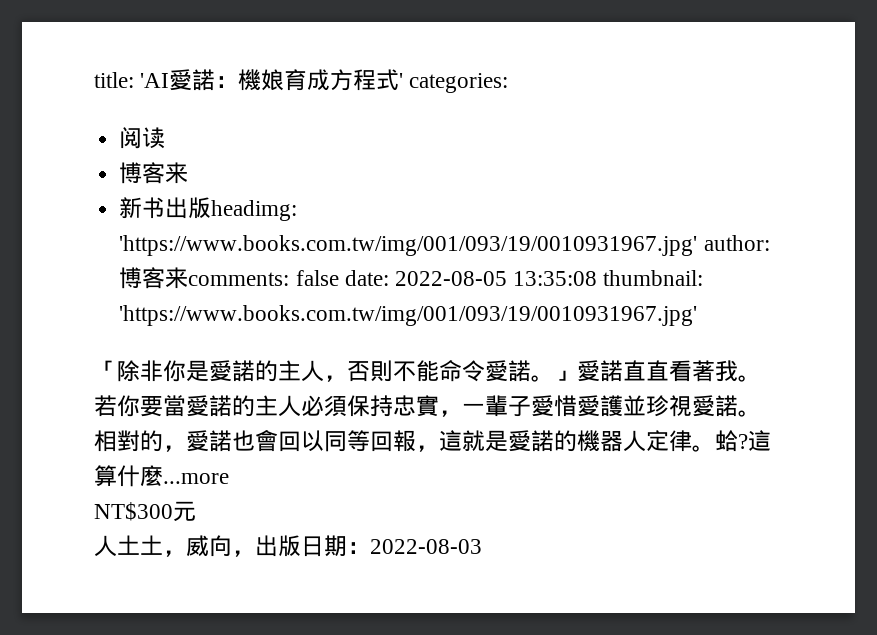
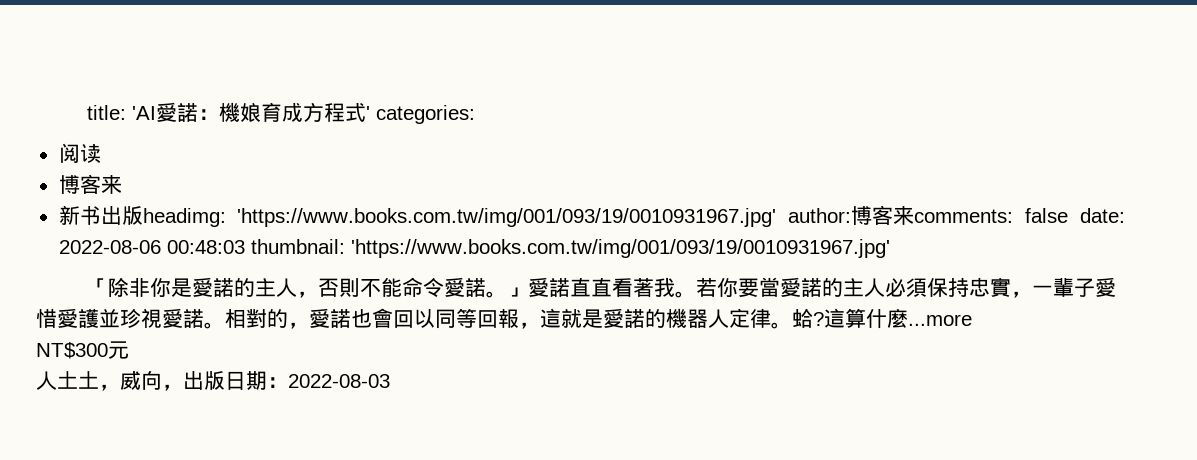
[394,271,598,286] 2022-08-05 13:35:08 -> [58,240,245,254] 2022-08-06 00:48:03

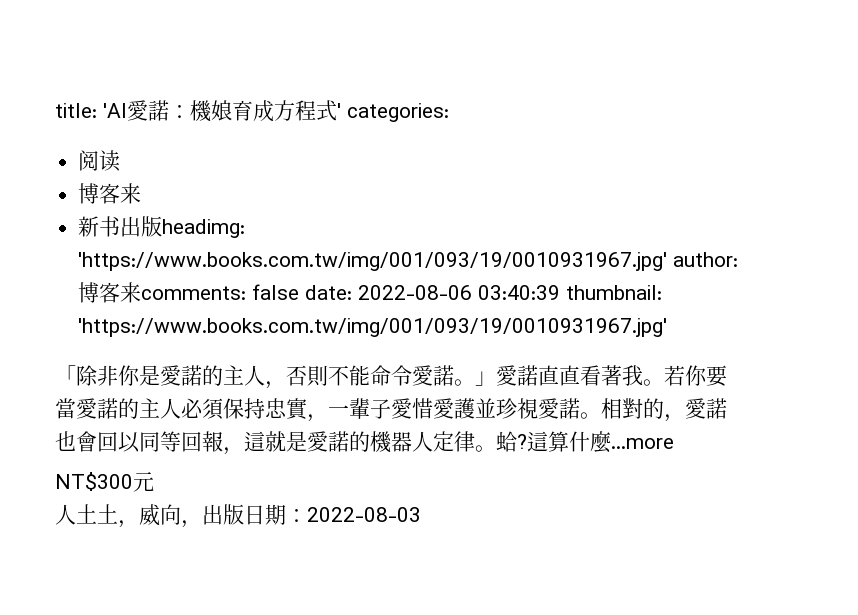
[166,240,245,254] 00:48:03 -> [478,285,561,300] 03:40:39

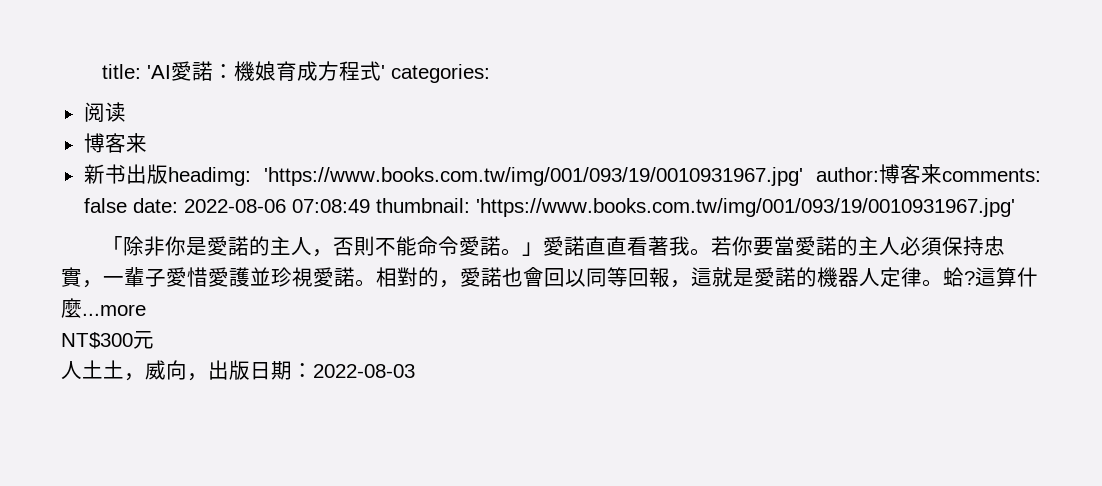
[478,285,561,300] 03:40:39 -> [291,199,370,213] 07:08:49

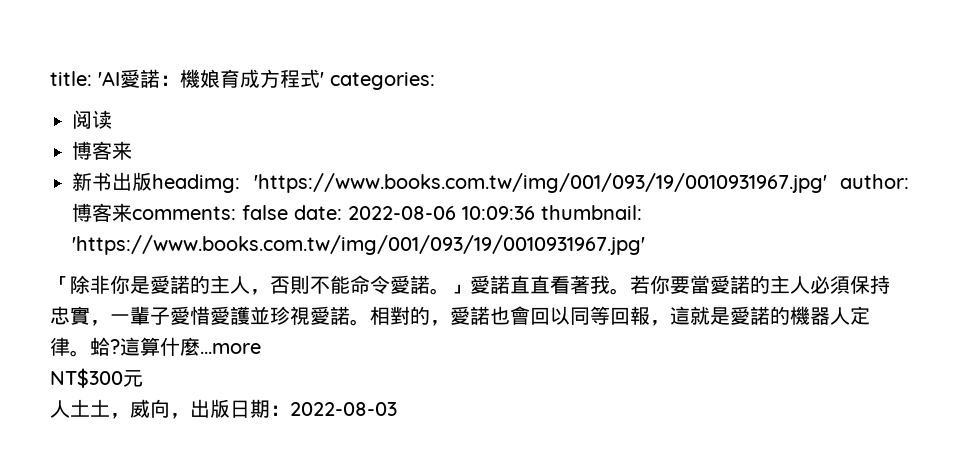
[291,199,370,213] 07:08:49 -> [462,206,535,220] 10:09:36

